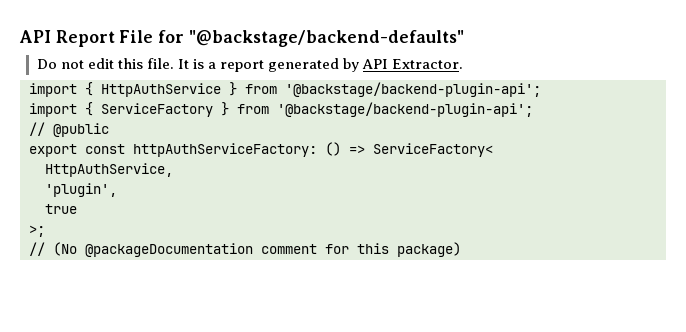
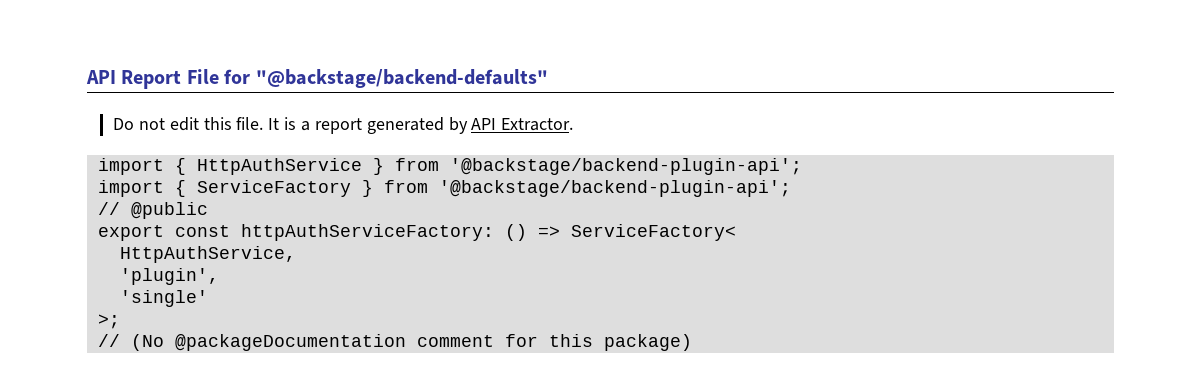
[45,204,77,214] true -> [119,290,208,307] 'single'

